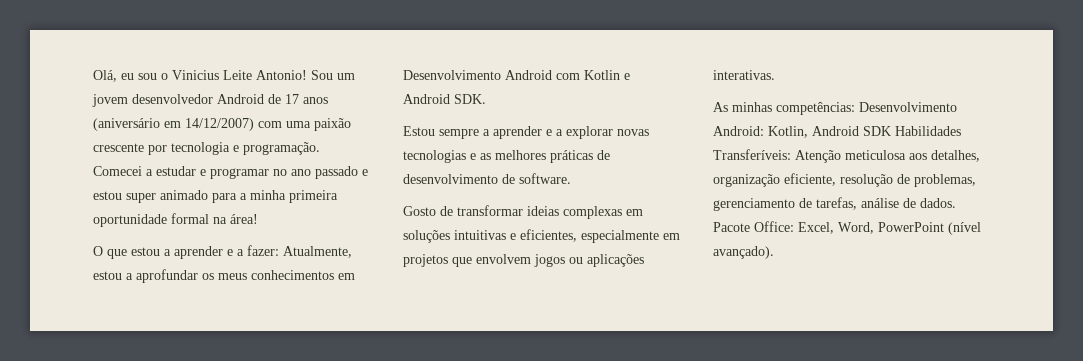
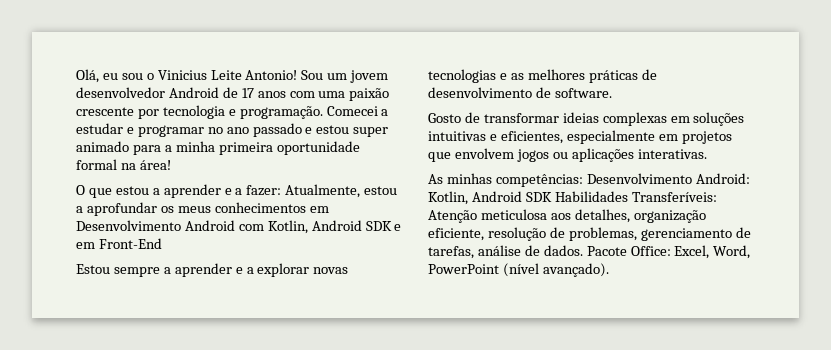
[93,118,254,131] (aniversário em 14/12/2007) -> (286, 94) none
[584,70,630,80] [403,94,486,104] Kotlin e Android SDK. -> [267,220,402,234] [76,238,162,249] Kotlin, Android SDK e em Front-End

